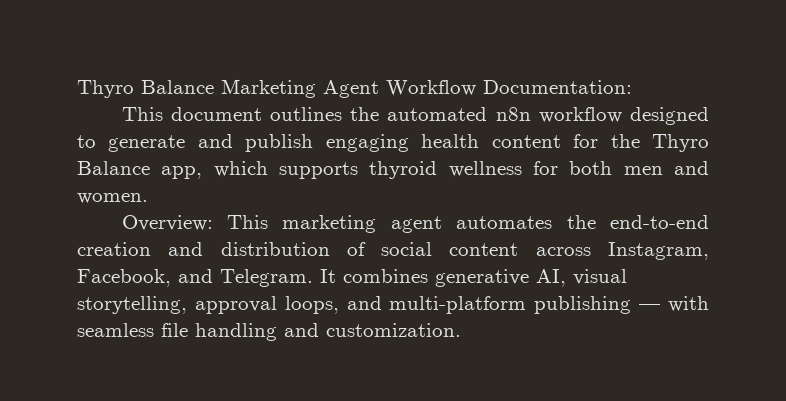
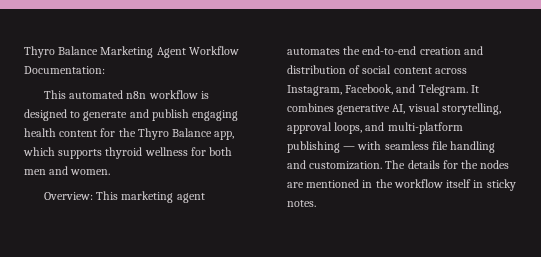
[170,107,380,121] document outlines the -> (66, 94) none
(622, 115) none -> [200,91,209,99] is
(461, 330) none -> [385,160,510,169] [287,179,516,191] [287,200,316,207] The details for the nodes are mentioned in the workflow itself in sticky notes.

